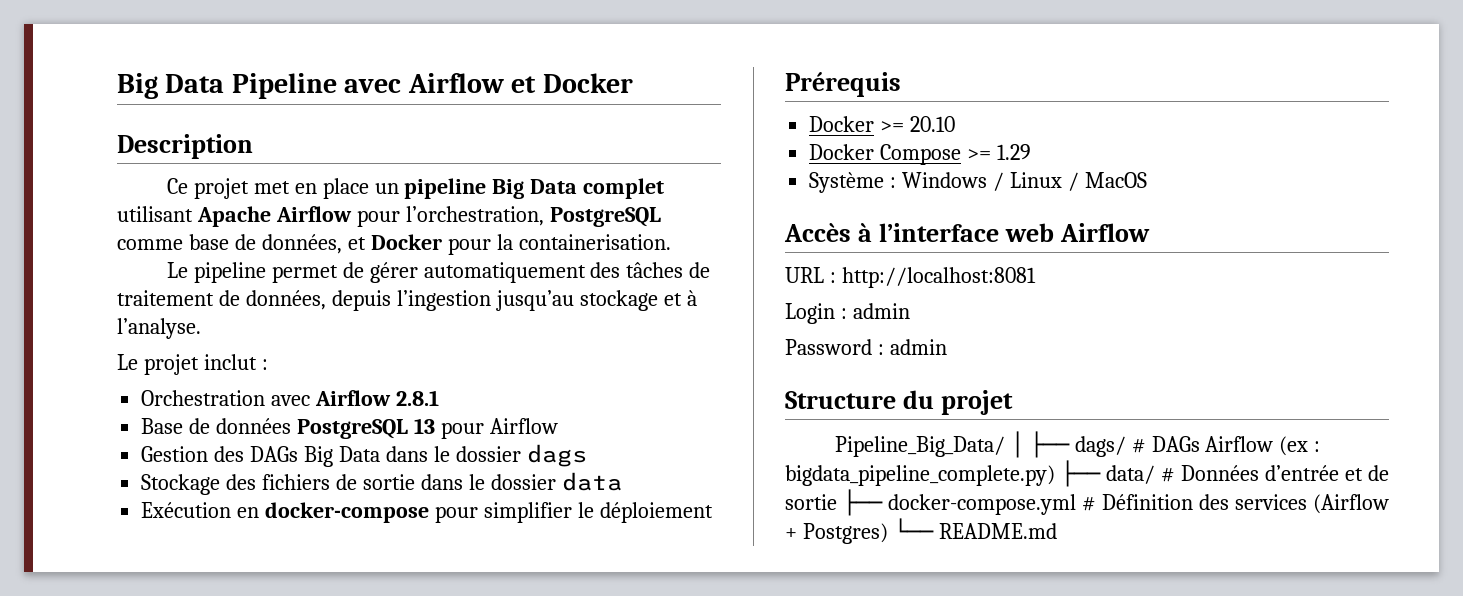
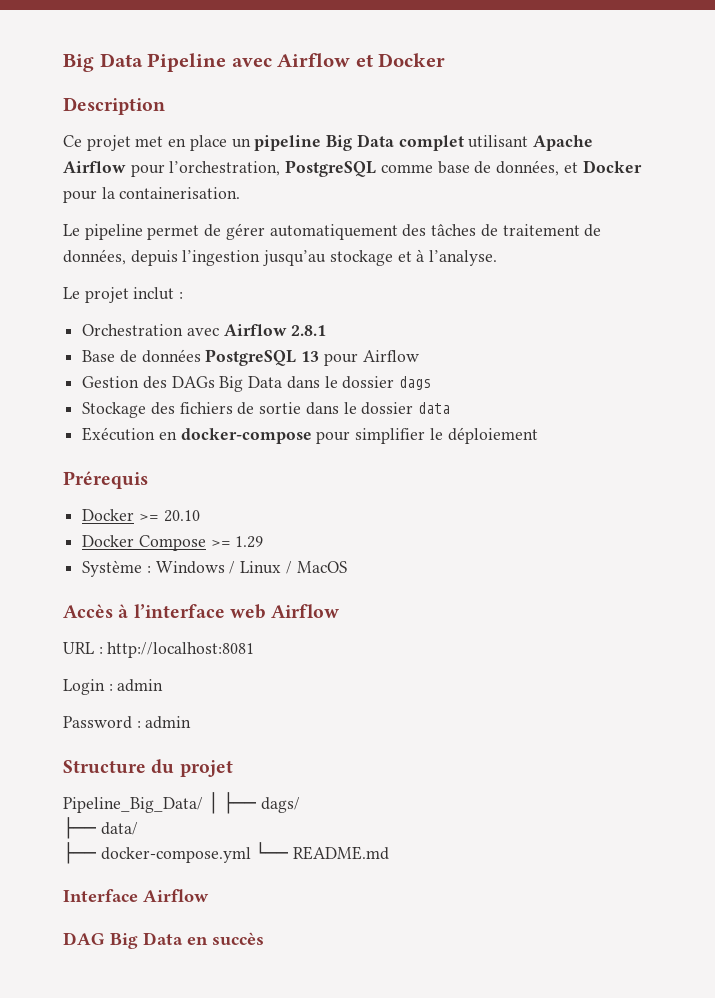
[1131,436,1321,456] [785,460,1389,487] [785,489,1389,516] [785,518,1057,544] # DAGs Airflow (ex : bigdata_pipeline_complete.py) ├── data/ # Données d’entrée et de sortie ├── docker-compose.yml # Définition des services (Airflow + Postgres) └── README.md -> [63,817,138,839] [63,842,390,864] [63,889,209,902] [63,932,264,949] // ├── data/ // ├── docker-compose.yml └── README.md // Interface Airflow // DAG Big Data en succès

